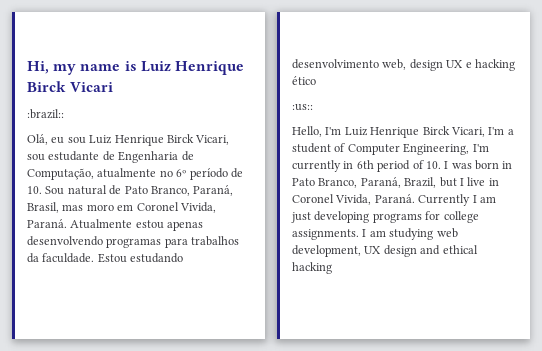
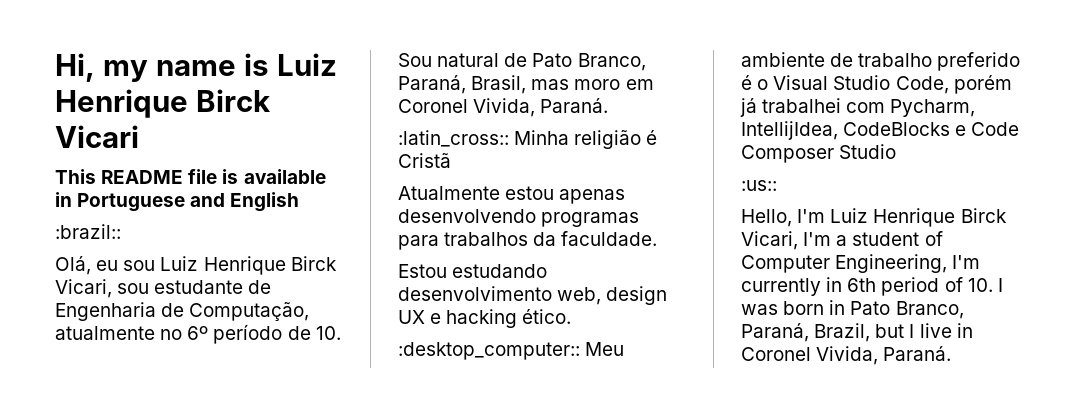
(114, 87) none -> [55,169,326,184] [55,192,300,212] // This README file is available in Portuguese and English
(67, 223) none -> [398,130,658,149] [398,153,451,168] // :latin_cross:: Minha religião é Cristã //
(95, 258) none -> (658, 238) //
[292,76,316,85] ético -> [522,309,572,324] [398,342,625,360] [741,52,1021,71] [741,75,1012,94] [740,98,976,117] [741,121,1020,140] [741,144,897,163] ético. // :desktop_computer:: Meu ambiente de trabalho preferido é o Visual Studio Code, porém já trabalhei com Pycharm, IntellijIdea, CodeBlocks e Code Composer Studio
[418,194,496,206] [291,211,479,223] [292,228,458,240] [292,245,478,257] [292,262,332,274] Currently I am just developing programs for college assignments. I am studying web development, UX design and ethical hacking -> (952, 353) none

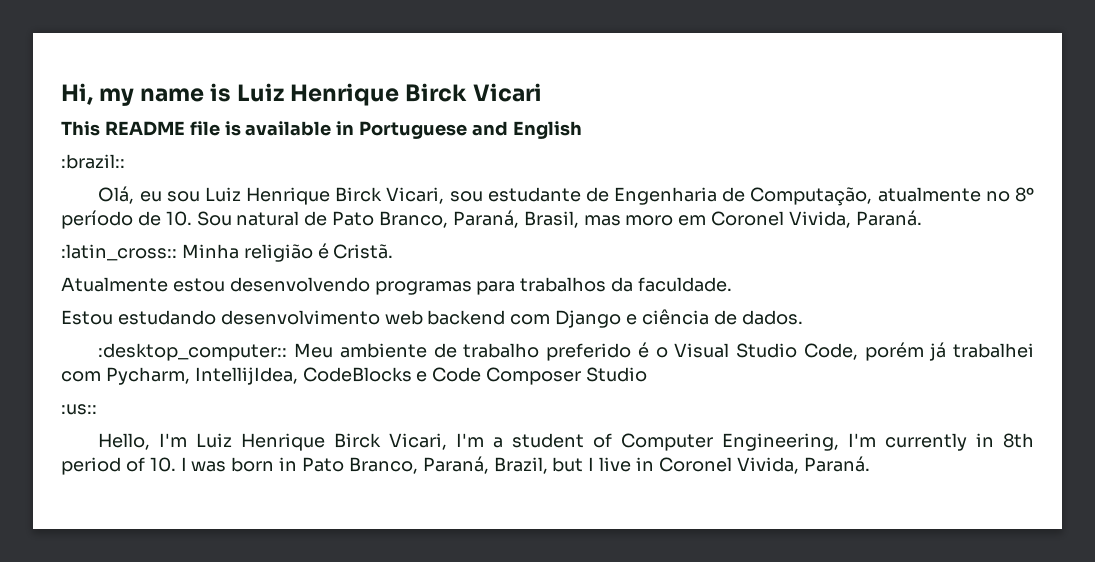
[187,326,209,340] 6º -> [1015,187,1034,202] 8º
[398,153,451,168] Cristã -> [333,244,394,259] Cristã.
[559,189,626,204] apenas -> (225, 285) none
[557,286,668,305] [398,309,572,328] web, design UX e hacking ético. -> [384,309,803,328] web backend com Django e ciência de dados.
[847,278,877,292] 6th -> [1002,433,1034,448] 8th

